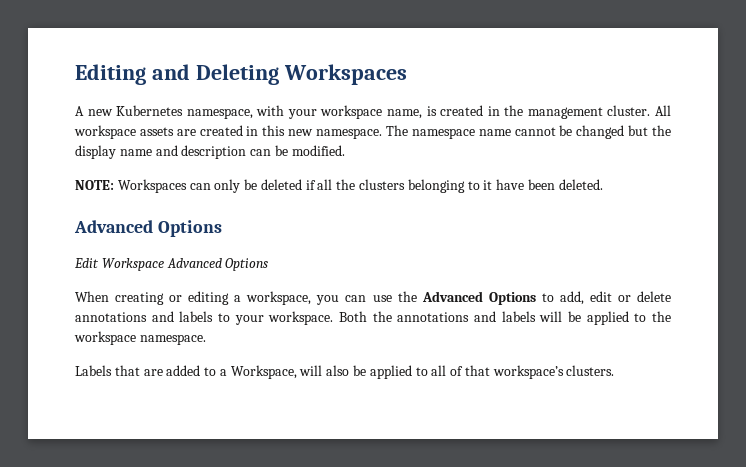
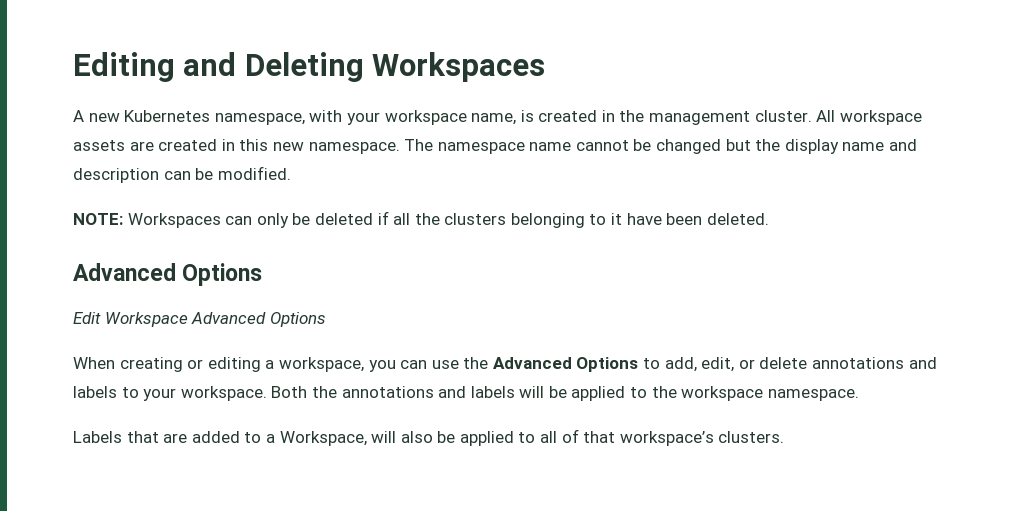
[589,291,612,302] edit -> [701,357,735,372] edit,

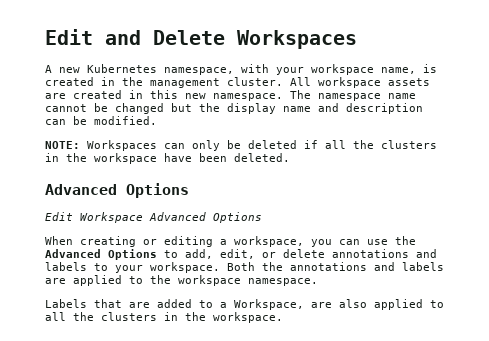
[73,52,364,82] Editing and Deleting -> [45,29,225,45] Edit and Delete
[510,213,623,228] belonging to it -> [45,153,157,164] in the workspace
[519,386,567,398] will be -> [45,278,66,284] are
[371,429,785,446] will also be applied to all of that workspace’s clusters. -> [311,299,444,310] [45,312,283,323] are also applied to all the clusters in the workspace.

